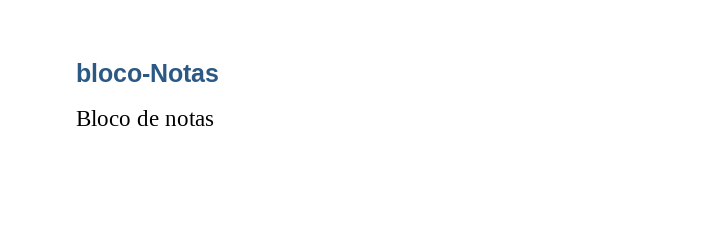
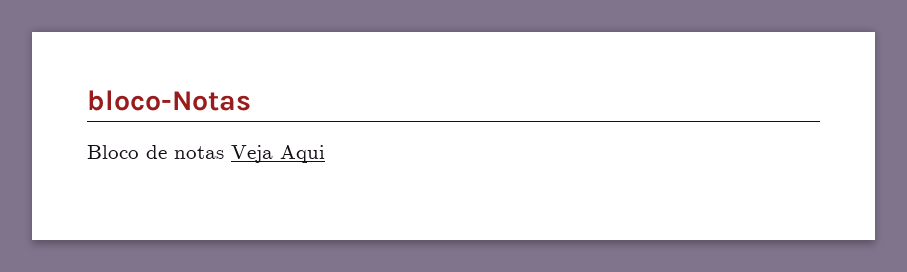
(215, 119) none -> [231,145,325,163] Veja Aqui

